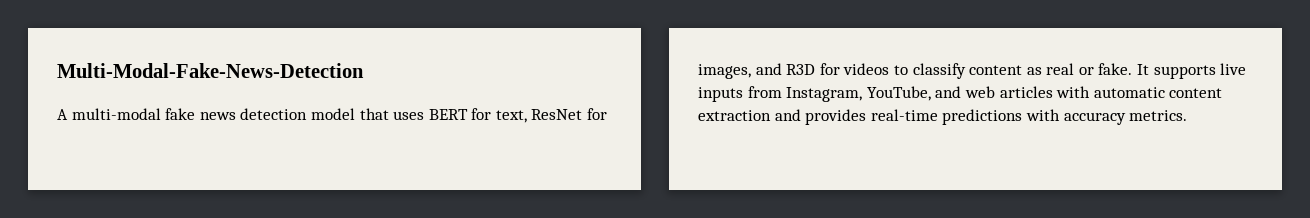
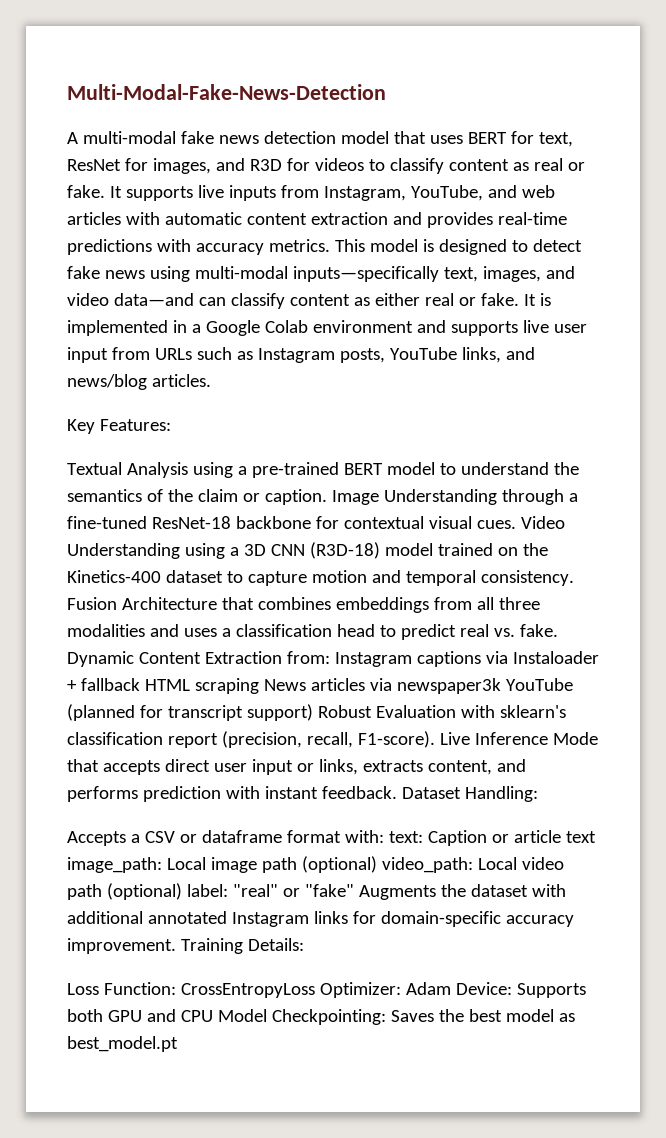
(1188, 115) none -> [334,239,582,255] [67,266,575,282] [67,293,551,309] [67,320,587,336] [67,347,535,363] [67,374,211,390] [67,419,171,434] [67,462,579,478] [67,489,578,505] [67,516,565,529] [67,542,548,559] [67,570,574,586] [67,597,540,613] [67,624,558,640] [67,651,599,667] [67,678,573,694] [67,704,566,721] [67,731,598,748] [67,759,526,775] [67,786,538,802] [67,830,596,846] [67,856,564,873] [67,883,566,900] [67,911,574,927] [67,938,304,954] [67,982,586,998] [67,1009,575,1025] [67,1036,178,1052] This model is designed to detect fake news using multi-modal inputs—specifically text, images, and video data—and can classify content as either real or fake. It is implemented in a Google Colab environment and supports live user input from URLs such as Instagram posts, YouTube links, and news/blog articles. // Key Features: // Textual Analysis using a pre-trained BERT model to understand the semantics of the claim or caption. Image Understanding through a fine-tuned ResNet-18 backbone for contextual visual cues. Video Understanding using a 3D CNN (R3D-18) model trained on the Kinetics-400 dataset to capture motion and temporal consistency. Fusion Architecture that combines embeddings from all three modalities and uses a classification head to predict real vs. fake. Dynamic Content Extraction from: Instagram captions via Instaloader + fallback HTML scraping News articles via newspaper3k YouTube (planned for transcript support) Robust Evaluation with sklearn's classification report (precision, recall, F1-score). Live Inference Mode that accepts direct user input or links, extracts content, and performs prediction with instant feedback. Dataset Handling: // Accepts a CSV or dataframe format with: text: Caption or article text image_path: Local image path (optional) video_path: Local video path (optional) label: "real" or "fake" Augments the dataset with additional annotated Instagram links for domain-specific accuracy improvement. Training Details: // Loss Function: CrossEntropyLoss Optimizer: Adam Device: Supports both GPU and CPU Model Checkpointing: Saves the best model as best_model.pt

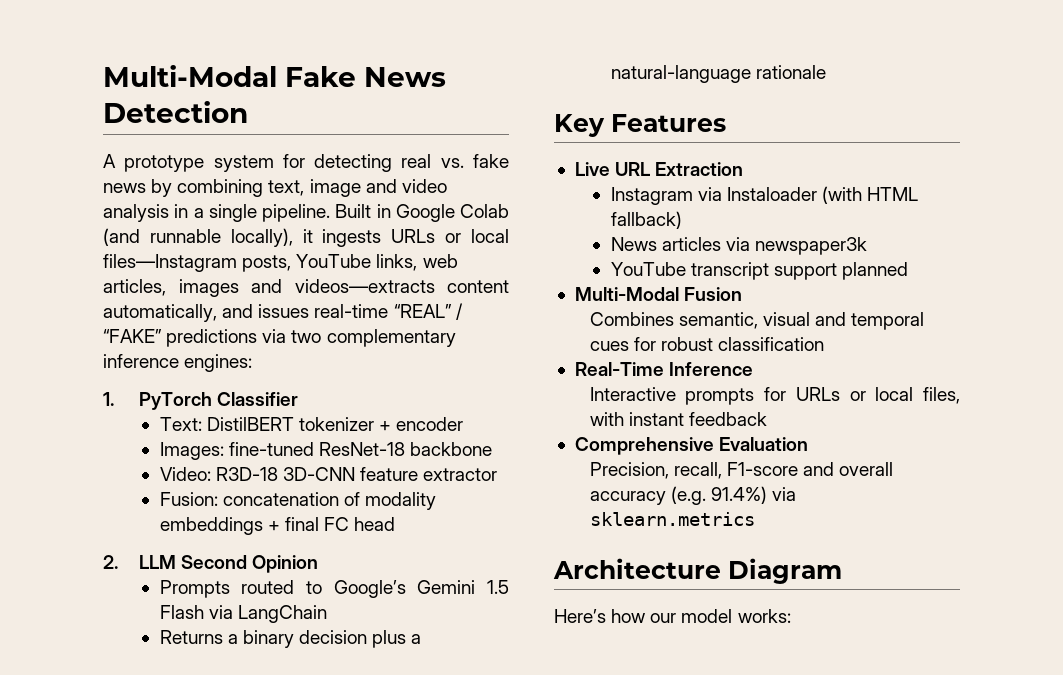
[67,84,386,100] [67,131,573,147] [67,158,585,174] [67,185,555,201] [67,212,567,228] [67,239,582,255] [67,266,575,282] [67,293,551,309] [67,320,587,336] [67,347,535,363] [67,374,211,390] [67,419,171,434] [67,462,579,478] [67,489,578,505] [67,516,565,529] [67,542,548,559] [67,570,574,586] [67,597,540,613] [67,624,558,640] [67,651,599,667] [67,678,573,694] [67,704,566,721] [67,731,598,748] [67,759,526,775] [67,786,538,802] [67,830,596,846] [67,856,564,873] [67,883,566,900] [67,911,574,927] [67,938,304,954] [67,982,586,998] [67,1009,575,1025] [67,1036,178,1052] Multi-Modal-Fake-News-Detection // A multi-modal fake news detection model that uses BERT for text, ResNet for images, and R3D for videos to classify content as real or fake. It supports live inputs from Instagram, YouTube, and web articles with automatic content extraction and provides real-time predictions with accuracy metrics. This model is designed to detect fake news using multi-modal inputs—specifically text, images, and video data—and can classify content as either real or fake. It is implemented in a Google Colab environment and supports live user input from URLs such as Instagram posts, YouTube links, and news/blog articles. // Key Features: // Textual Analysis using a pre-trained BERT model to understand the semantics of the claim or caption. Image Understanding through a fine-tuned ResNet-18 backbone for contextual visual cues. Video Understanding using a 3D CNN (R3D-18) model trained on the Kinetics-400 dataset to capture motion and temporal consistency. Fusion Architecture that combines embeddings from all three modalities and uses a classification head to predict real vs. fake. Dynamic Content Extraction from: Instagram captions via Instaloader + fallback HTML scraping News articles via newspaper3k YouTube (planned for transcript support) Robust Evaluation with sklearn's classification report (precision, recall, F1-score). Live Inference Mode that accepts direct user input or links, extracts content, and performs prediction with instant feedback. Dataset Handling: // Accepts a CSV or dataframe format with: text: Caption or article text image_path: Local image path (optional) video_path: Local video path (optional) label: "real" or "fake" Augments the dataset with additional annotated Instagram links for domain-specific accuracy improvement. Training Details: // Loss Function: CrossEntropyLoss Optimizer: Adam Device: Supports both GPU and CPU Model Checkpointing: Saves the best model as best_model.pt -> [103,65,446,87] [103,101,248,123] [103,154,509,172] [103,179,447,197] [103,204,509,222] [103,228,510,247] [103,254,458,272] [103,279,509,297] [103,303,463,322] [103,329,456,347] [103,354,253,372] [103,392,298,410] [159,417,464,431] [159,442,492,460] [159,467,498,481] [159,492,436,510] [159,517,396,535] [103,555,318,573] [159,580,509,598] [159,605,327,623] [159,630,422,648] [610,65,826,83] [554,114,726,137] [574,162,744,176] [610,186,919,205] [610,211,682,229] [610,237,867,255] [610,262,908,280] [574,287,743,301] [589,312,925,330] [589,337,825,351] [574,362,754,376] [589,387,960,405] [589,412,767,426] [574,437,809,455] [589,462,894,479] [589,486,797,505] [589,512,755,526] [553,558,842,584] [554,609,791,623] Multi-Modal Fake News Detection // A prototype system for detecting real vs. fake news by combining text, image and video analysis in a single pipeline. Built in Google Colab (and runnable locally), it ingests URLs or local files—Instagram posts, YouTube links, web articles, images and videos—extracts content automatically, and issues real-time “REAL” / “FAKE” predictions via two complementary inference engines: // 1. PyTorch Classifier // Text: DistilBERT tokenizer + encoder // Images: fine-tuned ResNet-18 backbone // Video: R3D-18 3D-CNN feature extractor // Fusion: concatenation of modality embeddings + final FC head // 2. LLM Second Opinion // Prompts routed to Google’s Gemini 1.5 Flash via LangChain // Returns a binary decision plus a natural-language rationale // Key Features // Live URL Extraction // Instagram via Instaloader (with HTML fallback) // News articles via newspaper3k // YouTube transcript support planned // Multi-Modal Fusion // Combines semantic, visual and temporal cues for robust classification // Real-Time Inference // Interactive prompts for URLs or local files, with instant feedback // Comprehensive Evaluation // Precision, recall, F1-score and overall accuracy (e.g. 91.4%) via sklearn.metrics // Architecture Diagram // Here’s how our model works:

